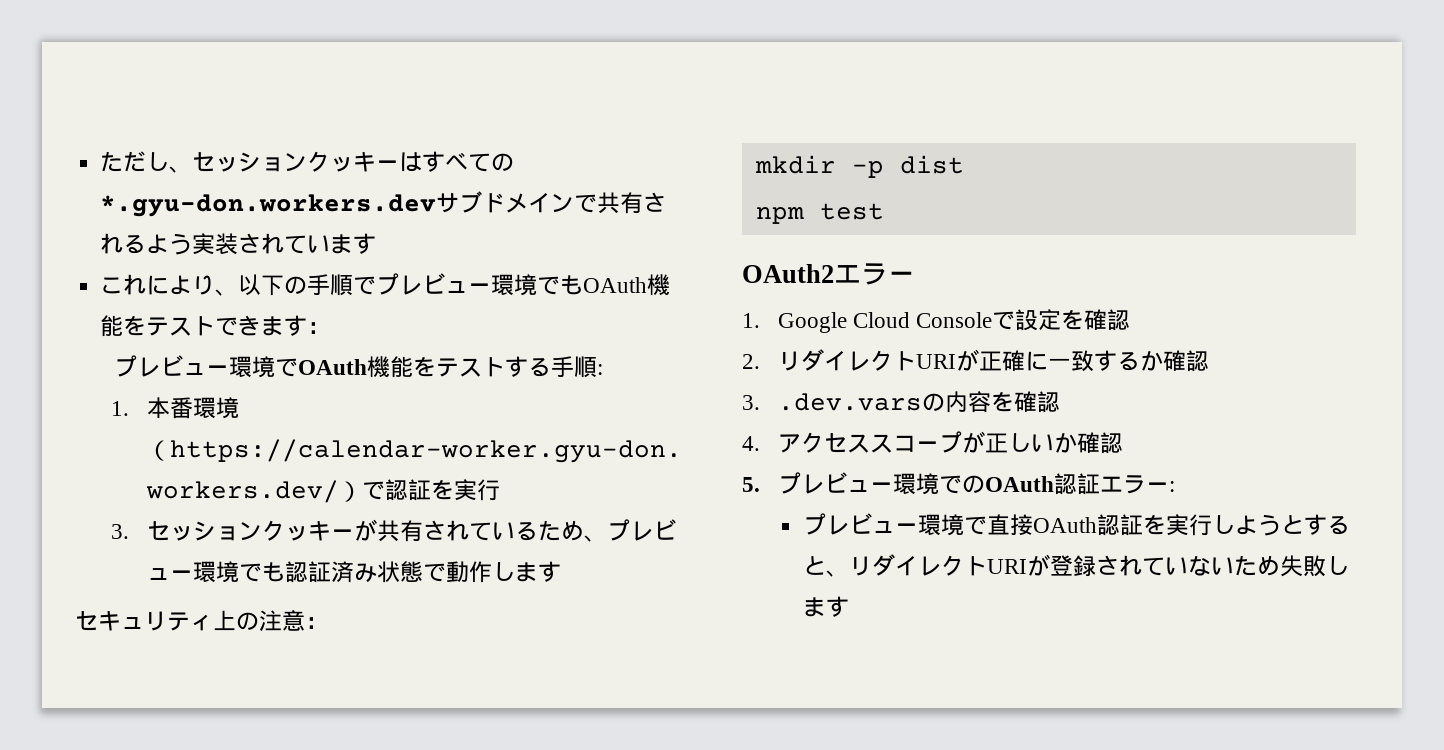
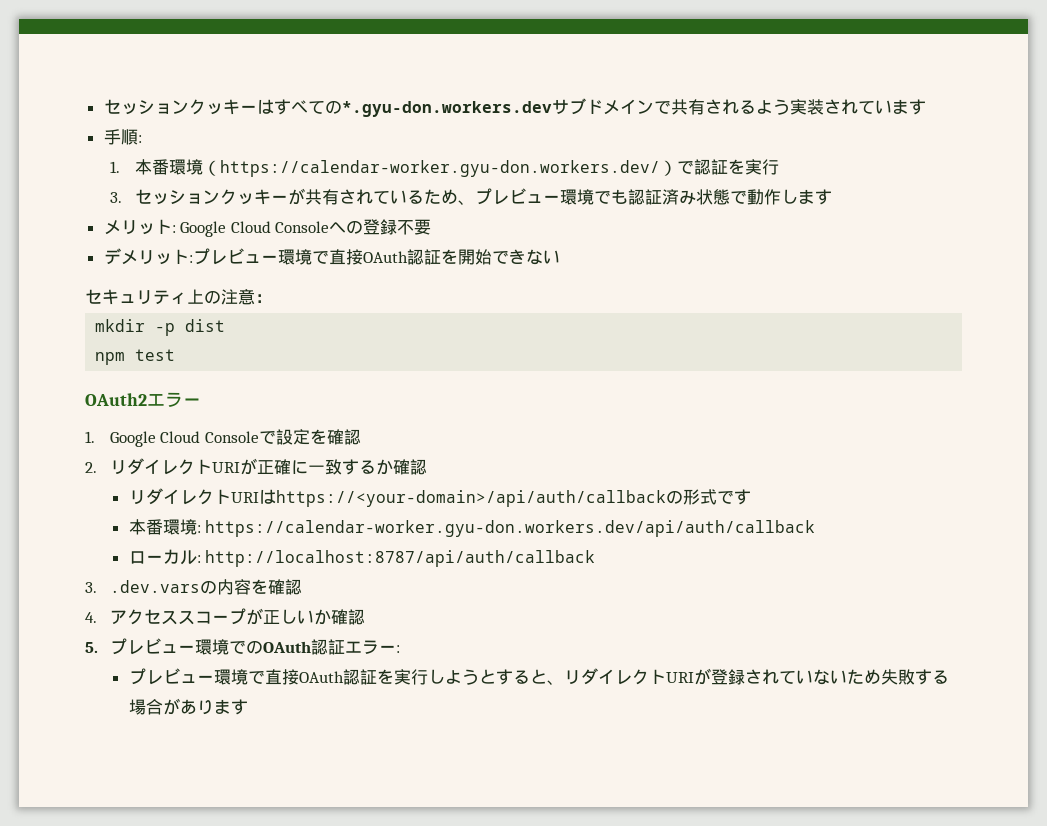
[100,151,193,173] ただし、 -> (103, 106) none
[100,273,671,296] [100,315,331,337] [113,355,551,378] これにより、以下の手順でプレビュー環境でもOAuth機能をテストできます： // プレビュー環境でOAuth機能をテストする -> (926, 107) none
(561, 571) none -> [103,219,432,237] [103,248,560,265] // メリット: Google Cloud Consoleへの登録不要 // デメリット:プレビュー環境で直接OAuth認証を開始できない
(1209, 361) none -> [128,488,751,507] [128,519,816,537] [128,549,596,567] // リダイレクトURIはhttps://<your-domain>/api/auth/callbackの形式です // 本番環境: https://calendar-worker.gyu-don.workers.dev/api/auth/callback // ローカル: http://localhost:8787/api/auth/callback
[1326,556,1350,575] し -> [914,669,949,685] [128,698,214,715] する場合があり

